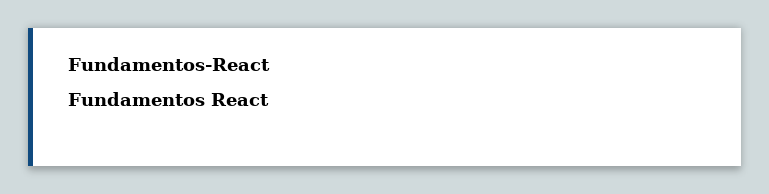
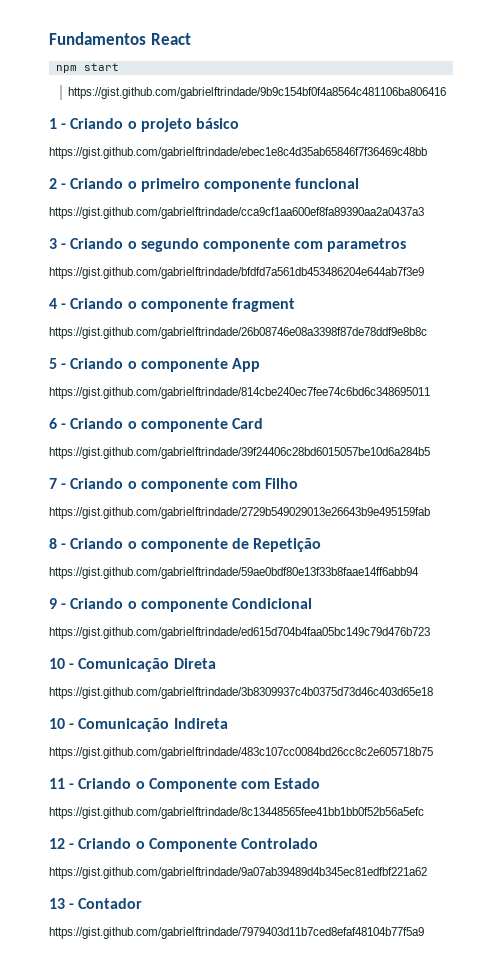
[68,57,270,71] Fundamentos-React // -> (49, 38) none
(269, 99) none -> [55,63,119,73] [68,87,447,99] [49,118,239,132] [49,147,427,159] [49,178,360,192] [49,207,424,219] [49,238,407,252] [49,267,424,279] [49,298,295,312] [49,327,427,339] [49,358,260,372] [49,387,430,399] [49,418,263,432] [49,447,430,459] [49,478,299,492] [49,507,430,519] [49,538,322,552] [49,567,419,579] [49,598,312,612] [49,627,430,639] [49,658,216,672] [49,687,433,699] [49,718,228,732] [49,747,433,759] [49,778,321,792] [49,807,424,819] [49,838,318,852] [49,867,427,879] [49,898,143,909] [49,927,424,939] // npm start // https://gist.github.com/gabrielftrindade/9b9c154bf0f4a8564c481106ba806416 // 1 - Criando o projeto básico // https://gist.github.com/gabrielftrindade/ebec1e8c4d35ab65846f7f36469c48bb // 2 - Criando o primeiro componente funcional // https://gist.github.com/gabrielftrindade/cca9cf1aa600ef8fa89390aa2a0437a3 // 3 - Criando o segundo componente com parametros // https://gist.github.com/gabrielftrindade/bfdfd7a561db453486204e644ab7f3e9 // 4 - Criando o componente fragment // https://gist.github.com/gabrielftrindade/26b08746e08a3398f87de78ddf9e8b8c // 5 - Criando o componente App // https://gist.github.com/gabrielftrindade/814cbe240ec7fee74c6bd6c348695011 // 6 - Criando o componente Card // https://gist.github.com/gabrielftrindade/39f24406c28bd6015057be10d6a284b5 // 7 - Criando o componente com Filho // https://gist.github.com/gabrielftrindade/2729b549029013e26643b9e495159fab // 8 - Criando o componente de Repetição // https://gist.github.com/gabrielftrindade/59ae0bdf80e13f33b8faae14ff6abb94 // 9 - Criando o componente Condicional // https://gist.github.com/gabrielftrindade/ed615d704b4faa05bc149c79d476b723 // 10 - Comunicação Direta // https://gist.github.com/gabrielftrindade/3b8309937c4b0375d73d46c403d65e18 // 10 - Comunicação Indireta // https://gist.github.com/gabrielftrindade/483c107cc0084bd26cc8c2e605718b75 // 11 - Criando o Componente com Estado // https://gist.github.com/gabrielftrindade/8c13448565fee41bb1bb0f52b56a5efc // 12 - Criando o Componente Controlado // https://gist.github.com/gabrielftrindade/9a07ab39489d4b345ec81edfbf221a62 // 13 - Contador // https://gist.github.com/gabrielftrindade/7979403d11b7ced8efaf48104b77f5a9

